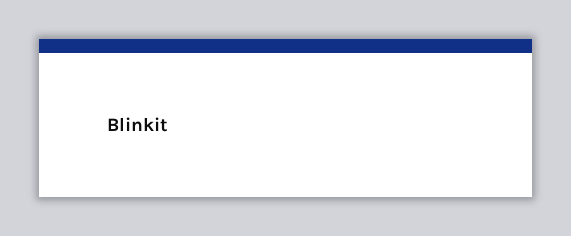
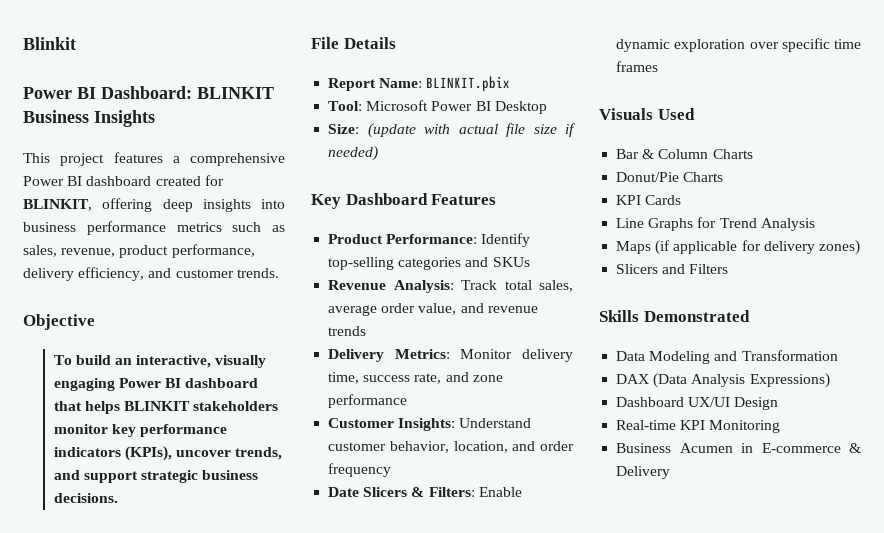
(168, 124) none -> [23,86,274,99] [23,110,155,127] [23,152,285,166] [23,175,224,186] [23,198,285,212] [23,221,285,235] [23,244,255,258] [23,267,279,281] [23,314,95,330] [53,355,267,368] [53,378,259,391] [53,401,279,414] [53,424,228,437] [53,446,283,461] [53,470,259,483] [53,493,118,503] [311,37,396,49] [328,76,511,91] [328,100,547,114] [328,123,576,138] [328,146,379,161] [311,193,497,209] [328,233,531,247] [328,257,530,270] [328,280,573,293] [328,303,538,316] [328,326,367,336] [328,349,573,362] [328,372,503,384] [328,394,408,408] [328,418,532,431] [328,441,574,453] [328,463,392,477] [328,487,522,497] [616,38,861,52] [616,61,659,72] [599,108,695,120] [616,149,753,159] [616,172,724,182] [616,195,682,205] [616,217,815,231] [616,240,860,255] [616,264,729,274] [599,310,750,322] [616,350,838,364] [616,373,830,388] [616,397,779,410] [616,420,781,433] [616,443,861,453] [616,466,671,479] // Power BI Dashboard: BLINKIT Business Insights // This project features a comprehensive Power BI dashboard created for BLINKIT, offering deep insights into business performance metrics such as sales, revenue, product performance, delivery efficiency, and customer trends. // Objective // To build an interactive, visually engaging Power BI dashboard that helps BLINKIT stakeholders monitor key performance indicators (KPIs), uncover trends, and support strategic business decisions. // File Details // Report Name: BLINKIT.pbix // Tool: Microsoft Power BI Desktop // Size: (update with actual file size if needed) // Key Dashboard Features // Product Performance: Identify top-selling categories and SKUs // Revenue Analysis: Track total sales, average order value, and revenue trends // Delivery Metrics: Monitor delivery time, success rate, and zone performance // Customer Insights: Understand customer behavior, location, and order frequency // Date Slicers & Filters: Enable dynamic exploration over specific time frames // Visuals Used // Bar & Column Charts // Donut/Pie Charts // KPI Cards // Line Graphs for Trend Analysis // Maps (if applicable for delivery zones) // Slicers and Filters // Skills Demonstrated // Data Modeling and Transformation // DAX (Data Analysis Expressions) // Dashboard UX/UI Design // Real-time KPI Monitoring // Business Acumen in E-commerce & Delivery

